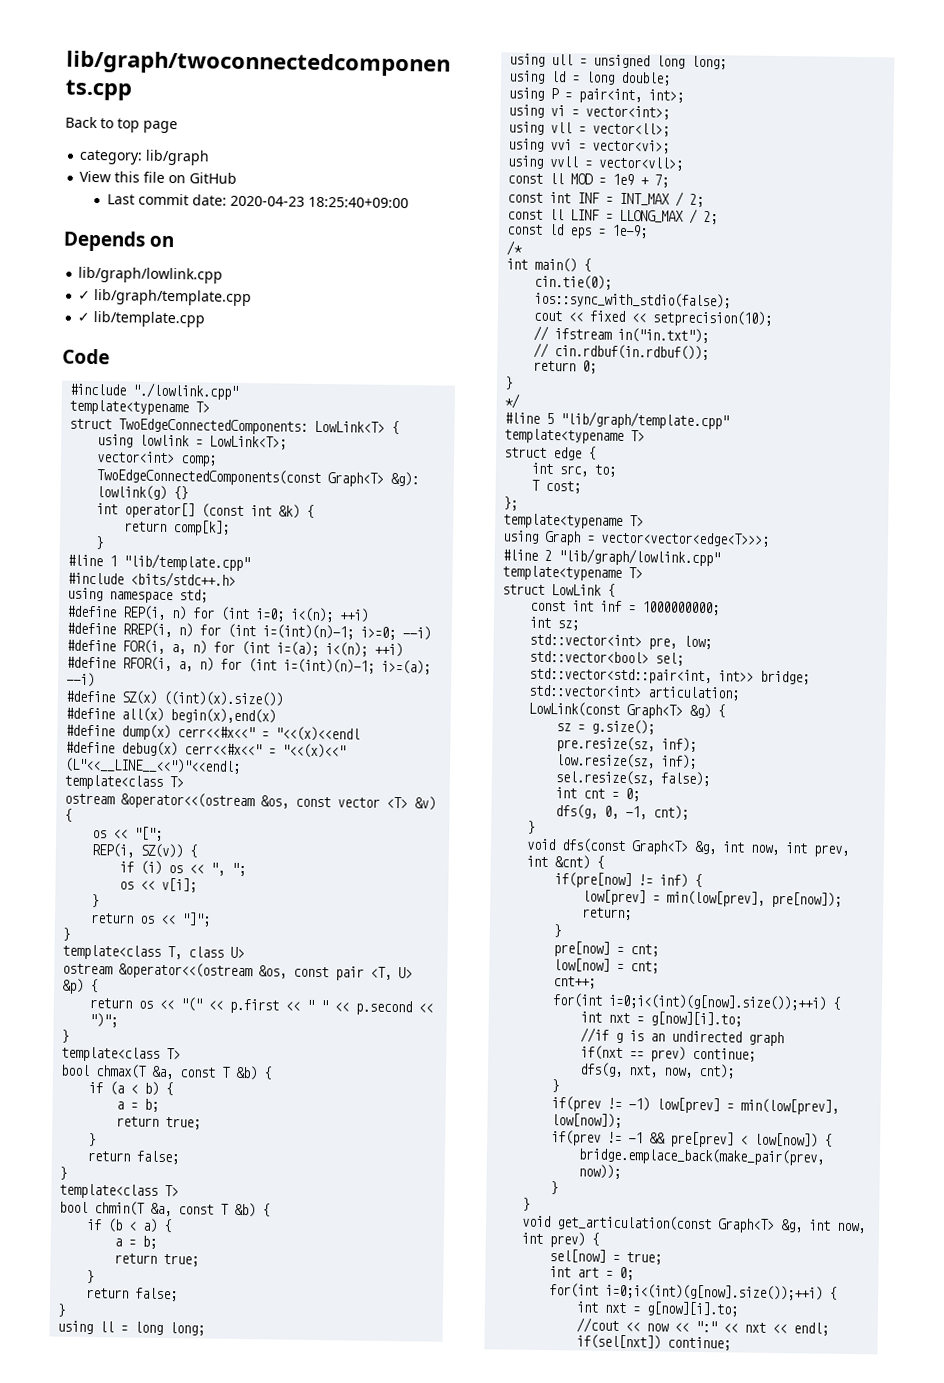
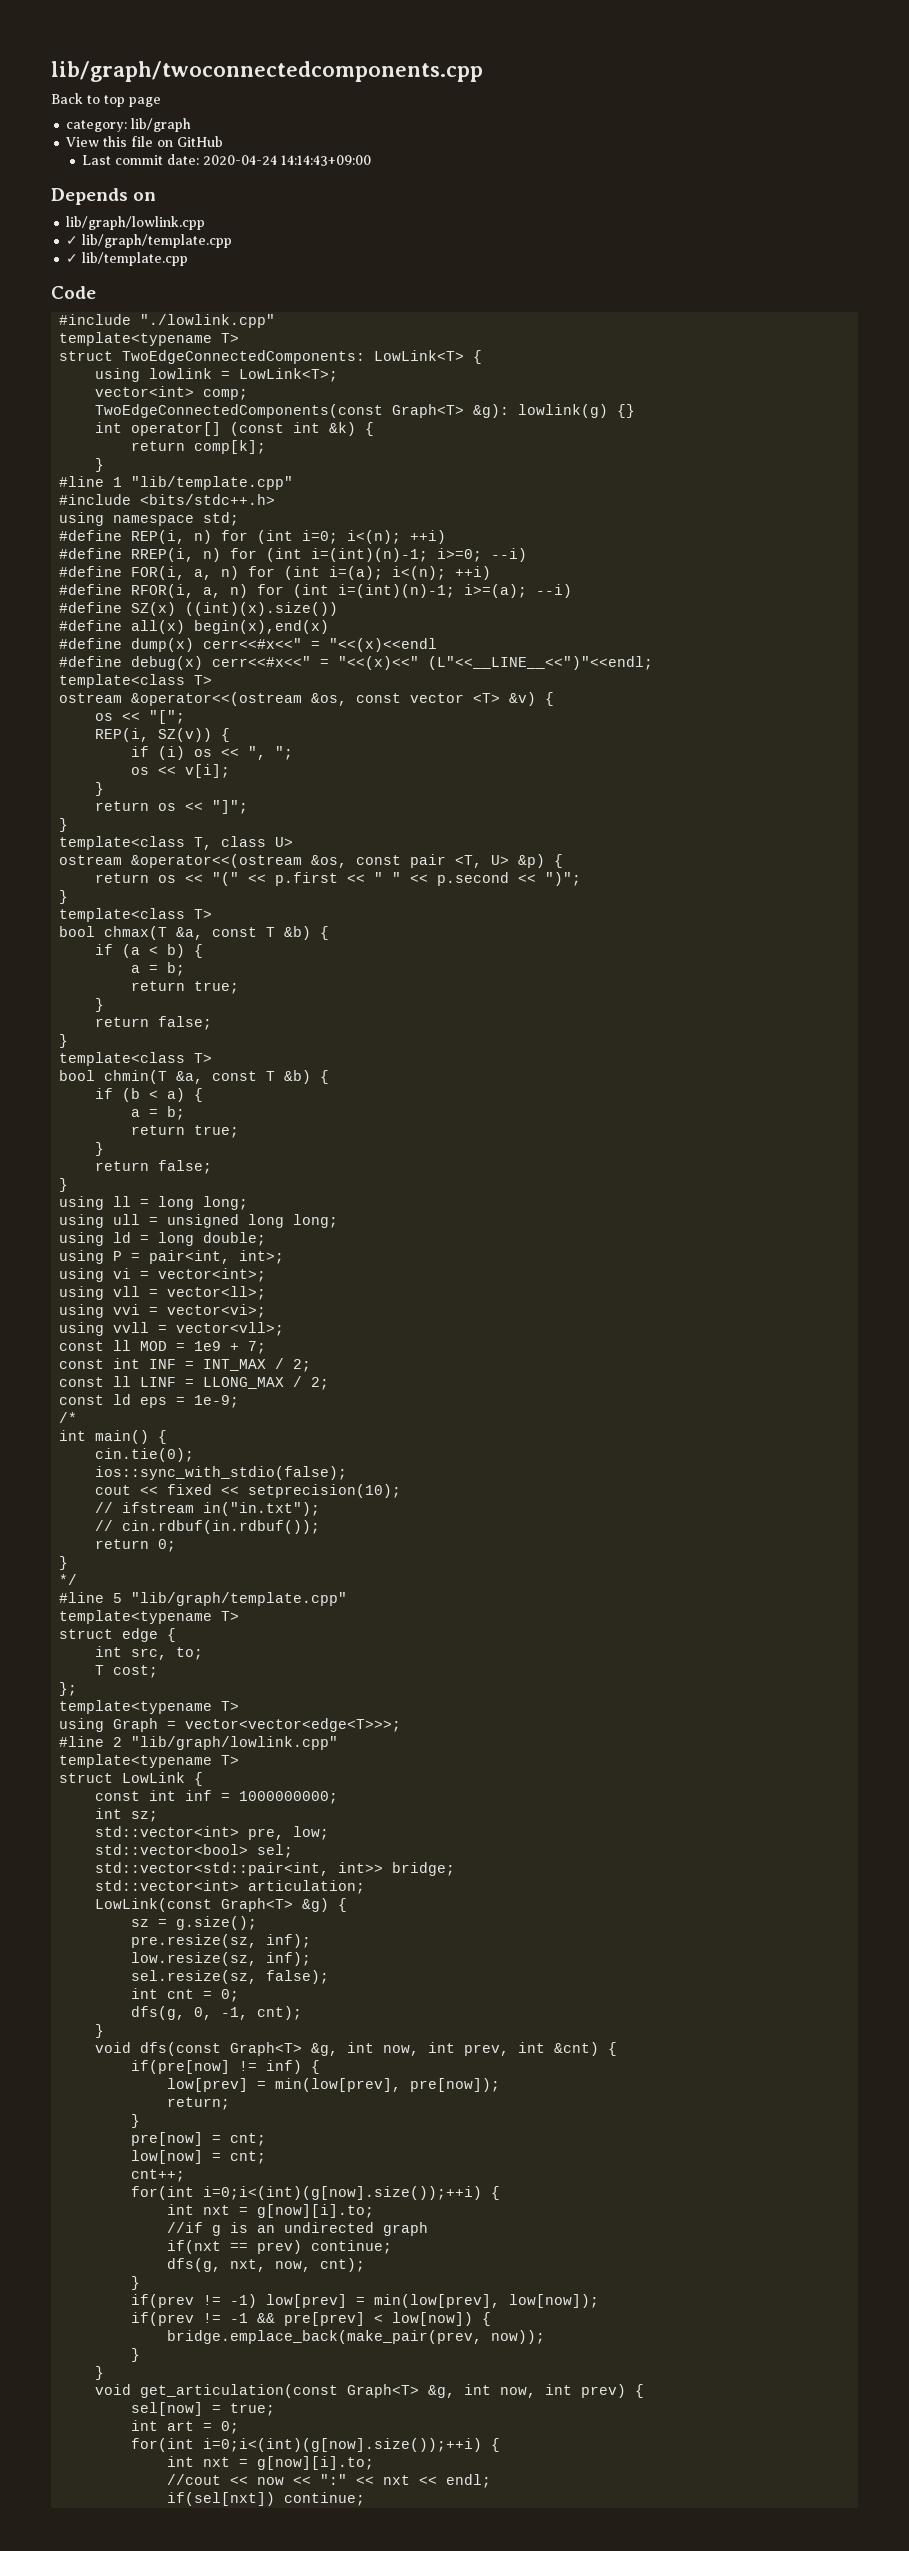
[229,195,409,209] 2020-04-23 18:25:40+09:00 -> [203,155,372,166] 2020-04-24 14:14:43+09:00

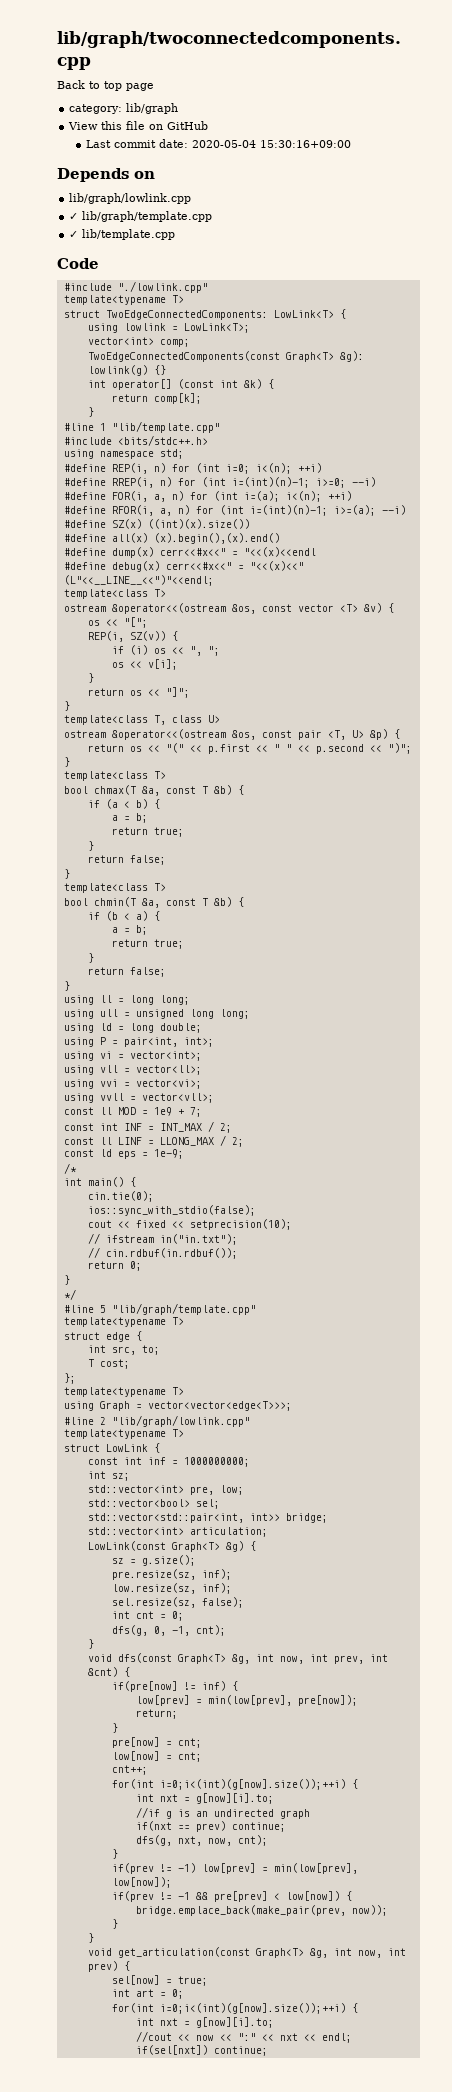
[203,155,372,166] 2020-04-24 14:14:43+09:00 -> [192,140,352,148] 2020-05-04 15:30:16+09:00
[194,620,330,634] begin(x),end(x) -> [153,533,280,544] (x).begin(),(x).end()

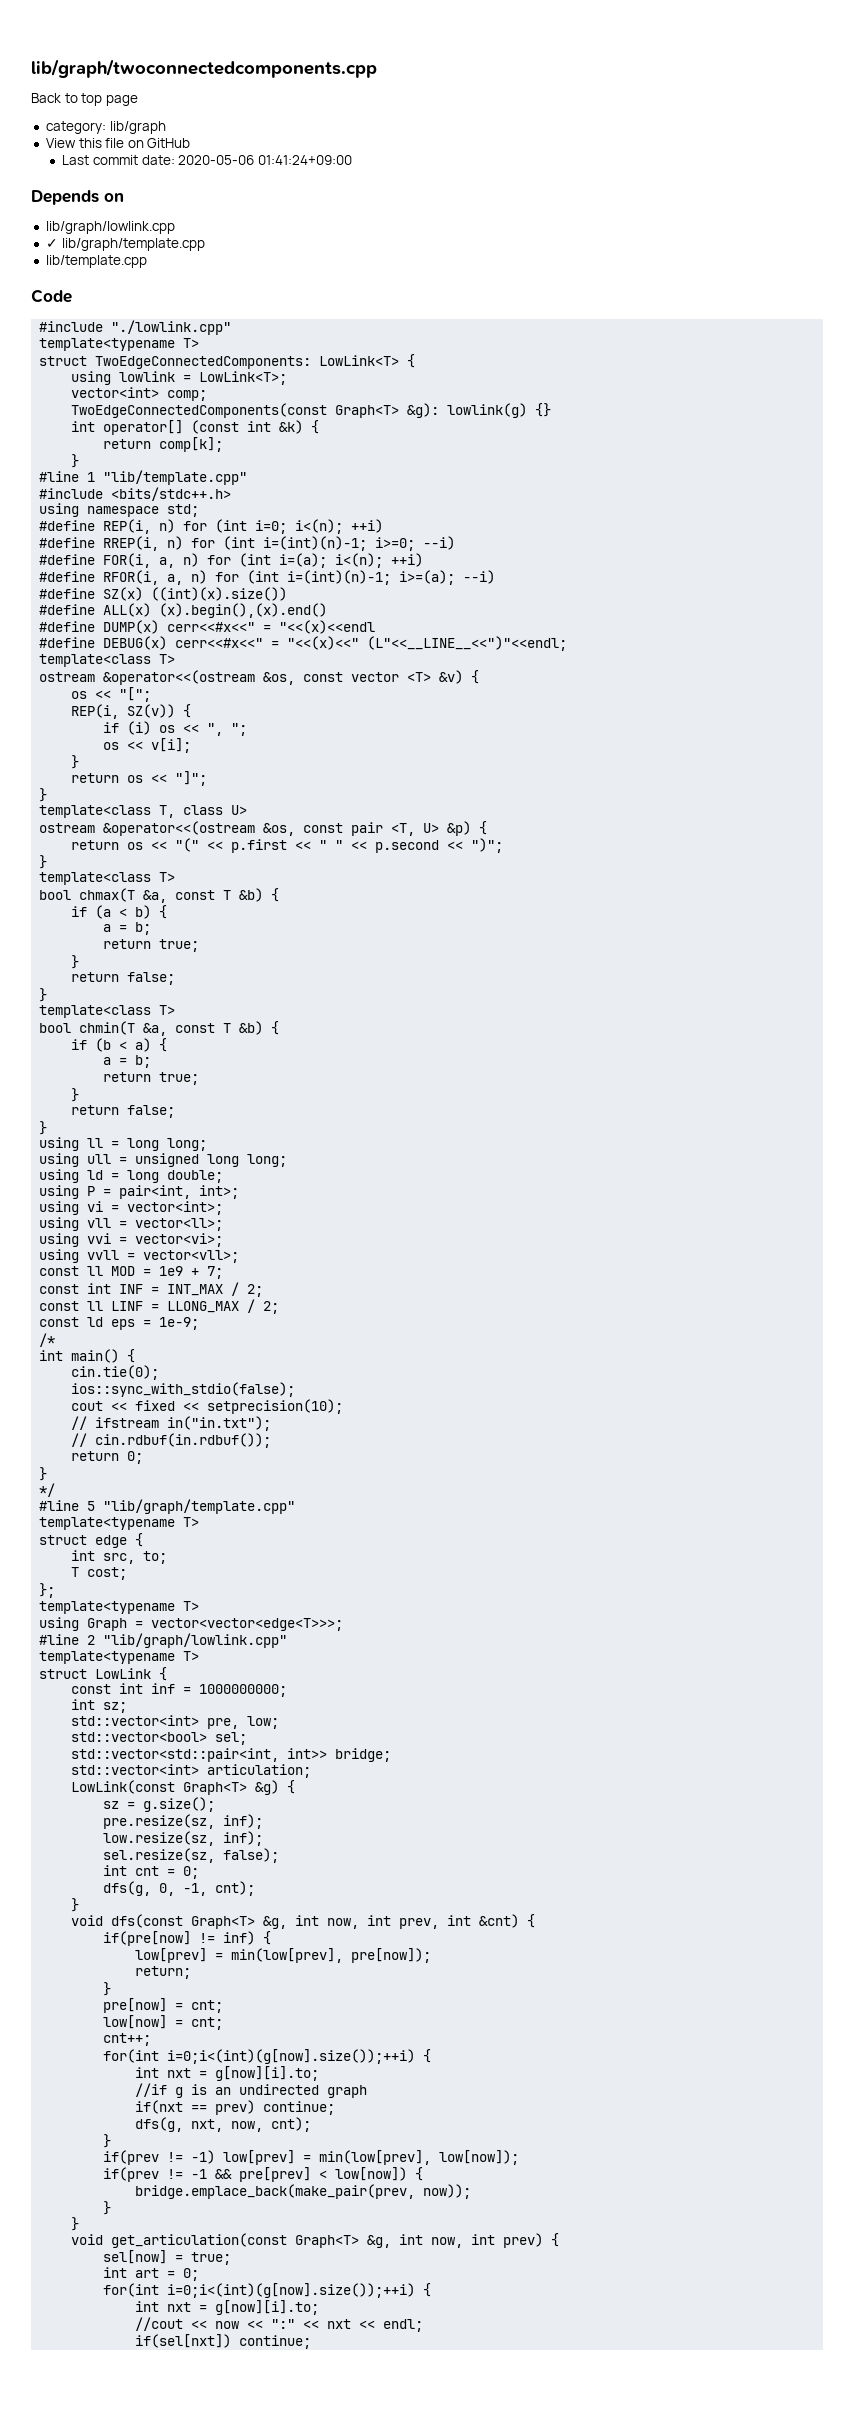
[192,140,352,148] 2020-05-04 15:30:16+09:00 -> [178,155,352,165] 2020-05-06 01:41:24+09:00
[69,231,79,238] ✓ -> (205, 244) none
[111,533,148,543] all(x) -> [103,603,152,617] ALL(x)
[111,547,154,558] dump(x) -> [103,620,160,634] DUMP(x)
[111,561,160,572] debug(x) -> [103,636,168,650] DEBUG(x)

